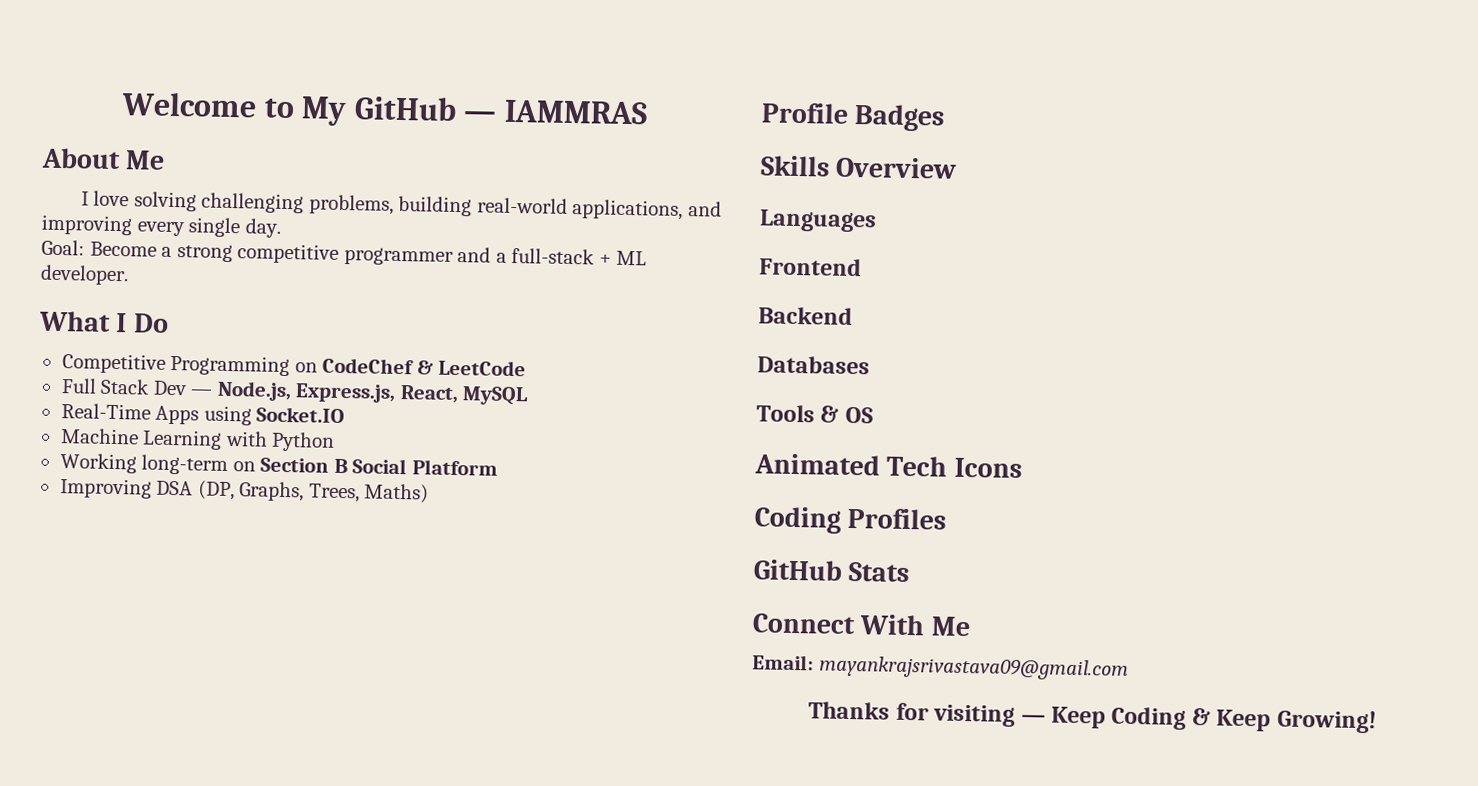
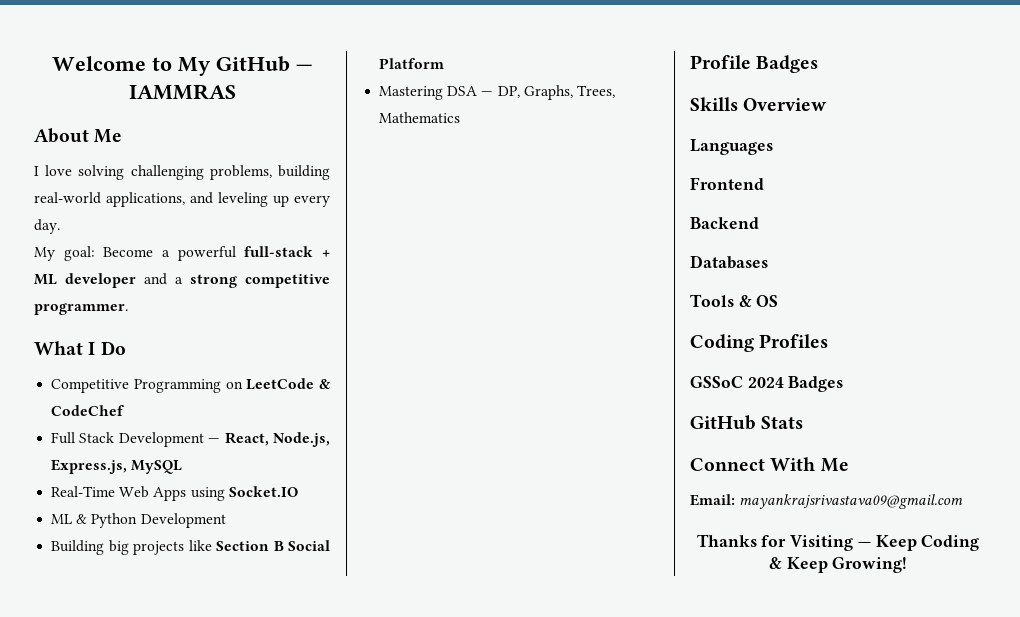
[41,214,281,238] [41,239,648,266] [40,264,129,286] improving every single day. // Goal: Become a strong competitive programmer and a full-stack + ML developer. -> [218,192,330,207] [34,219,60,234] [34,246,330,261] [34,273,330,288] [34,303,128,315] leveling up every day. // My goal: Become a powerful full-stack + ML developer and a strong competitive programmer.
(318, 367) none -> [246,378,330,390] LeetCode &
[416,359,527,377] & LeetCode -> (125, 410) none
[152,380,213,396] Dev — -> [118,432,269,447] Development — React,
[399,385,459,404] React, -> (128, 466) none
(151, 411) none -> [119,486,150,498] Web
[60,428,336,452] [59,453,256,476] Machine Learning with Python // Working long-term on -> [51,513,226,528] [51,540,212,555] ML & Python Development // Building big projects like
[59,478,235,501] Improving DSA (DP, -> [379,86,520,100] Mastering DSA — DP,
[364,483,430,504] Maths) -> [379,112,461,123] Mathematics
[754,453,1022,478] // Animated Tech Icons -> (779, 301) none
(947, 518) none -> [690,376,844,392] // GSSoC 2024 Badges
[933,704,1016,727] visiting -> [790,535,854,551] Visiting

